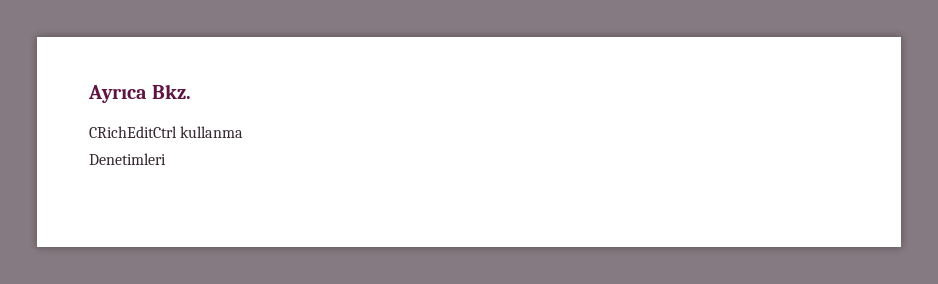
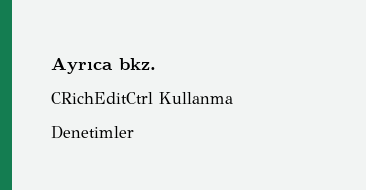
[152,84,192,99] Bkz. -> [119,58,156,70] bkz.
[180,126,244,138] [89,153,166,165] kullanma // Denetimleri -> [159,92,233,104] [51,125,134,139] Kullanma // Denetimler

